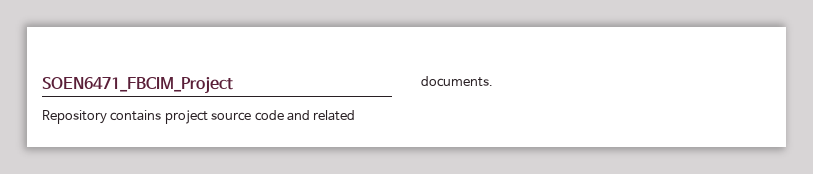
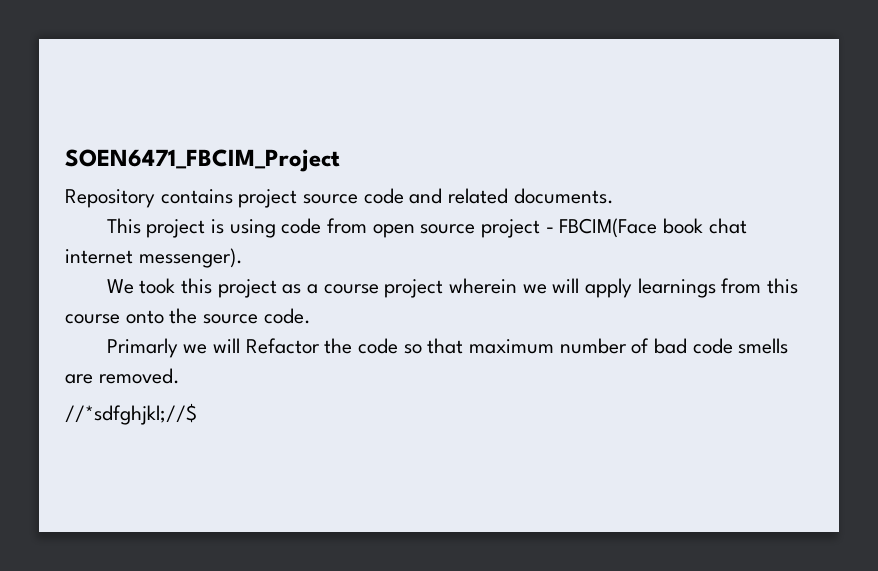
(493, 81) none -> [106,218,747,238] [65,248,243,268] [106,278,798,298] [65,308,311,324] [106,338,789,358] [65,368,180,384] [65,403,197,425] // This project is using code from open source project - FBCIM(Face book chat internet messenger). // We took this project as a course project wherein we will apply learnings from this course onto the source code. // Primarly we will Refactor the code so that maximum number of bad code smells are removed. // //*sdfghjkl;//$

